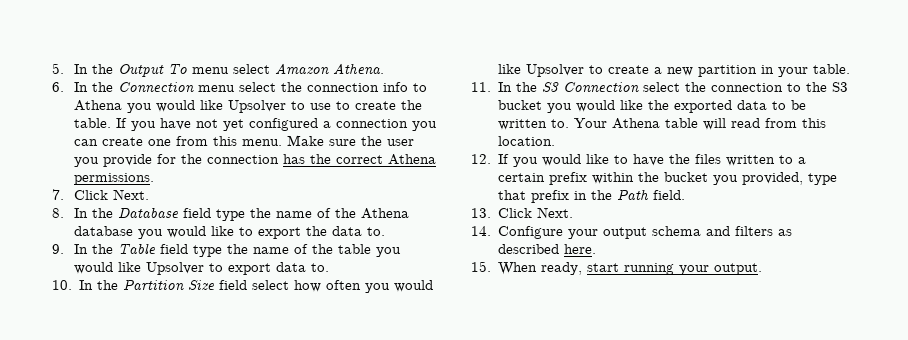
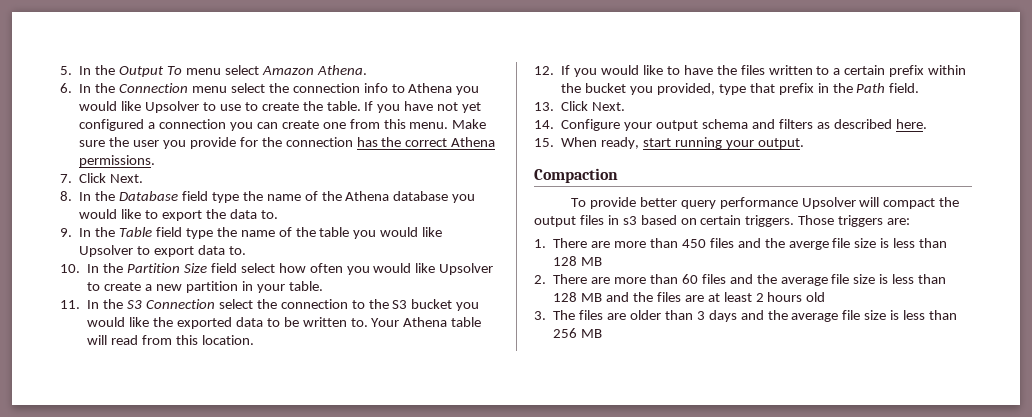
(763, 269) none -> [534,168,618,183] [570,197,960,209] [534,215,911,227] [534,238,948,250] [553,256,603,266] [534,274,947,286] [553,292,826,302] [534,310,958,322] [553,328,603,338] // Compaction // To provide better query performance Upsolver will compact the output files in s3 based on certain triggers. Those triggers are: // 1. There are more than 450 files and the averge file size is less than 128 MB // 2. There are more than 60 files and the average file size is less than 128 MB and the files are at least 2 hours old // 3. The files are older than 3 days and the average file size is less than 256 MB

